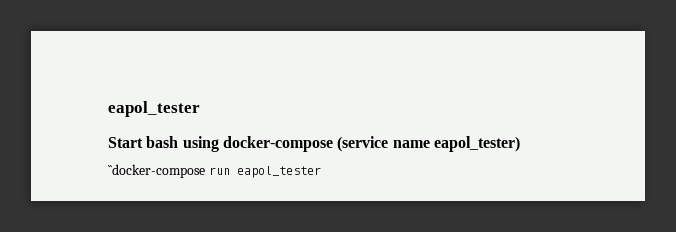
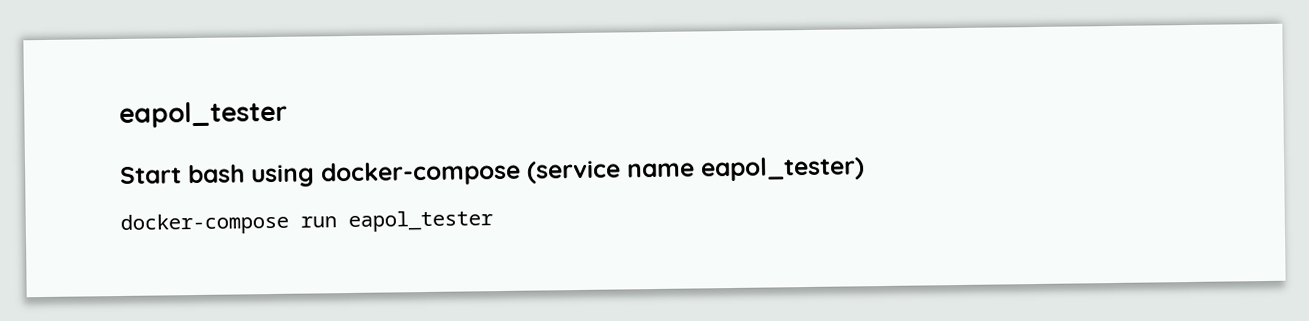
[108,164,205,178] ``docker-compose -> [120,212,289,235] docker-compose

